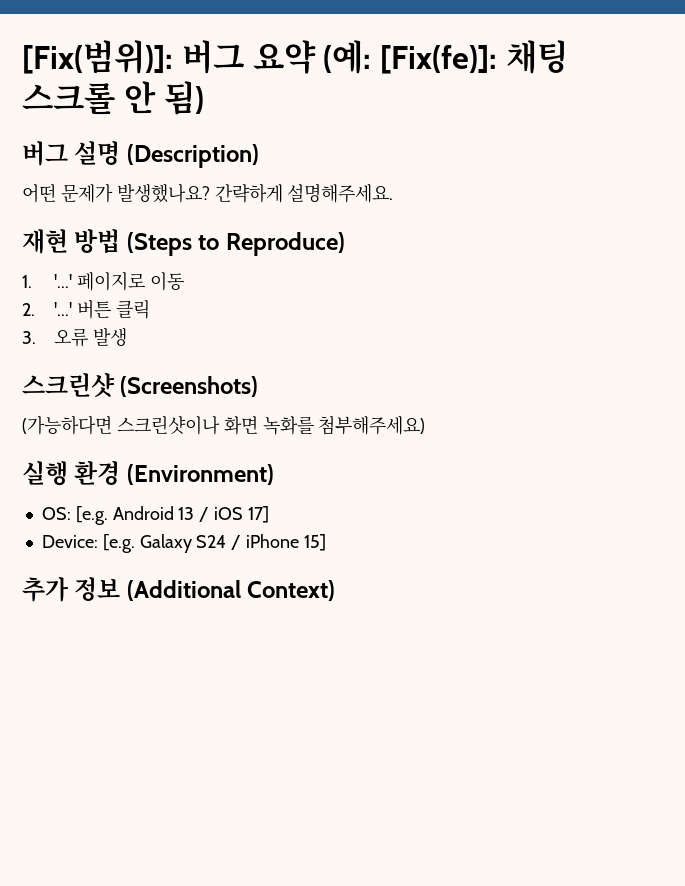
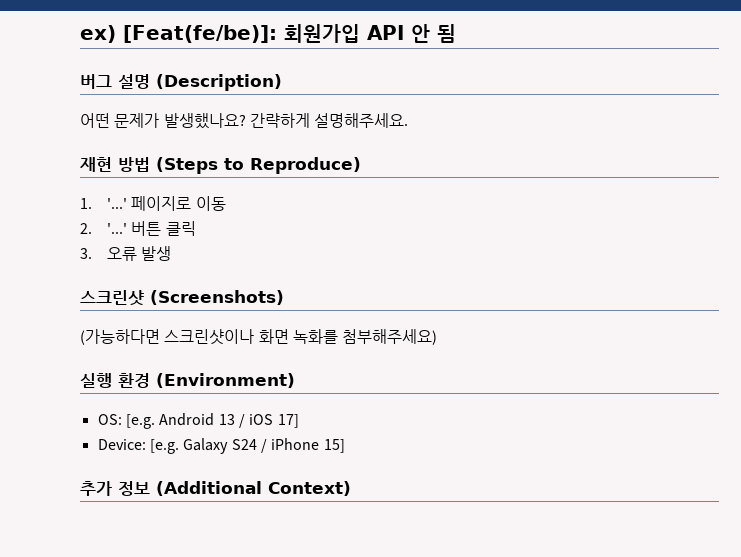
[22,40,568,74] [22,81,204,115] [Fix(범위)]: 버그 요약 (예: [Fix(fe)]: 채팅 스크롤 안 됨) -> [80,24,456,43] ex) [Feat(fe/be)]: 회원가입 API 안 됨

